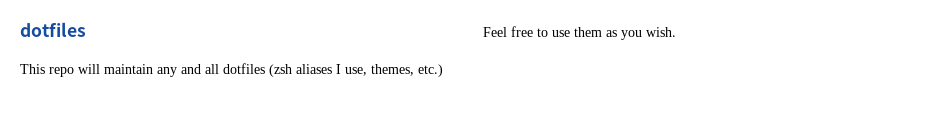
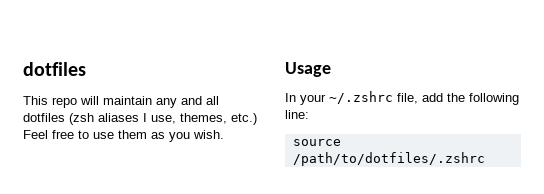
(676, 32) none -> [285,62,331,77] [285,91,519,105] [285,110,309,119] [292,139,341,146] [292,152,485,166] // Usage // In your ~/.zshrc file, add the following line: // source /path/to/dotfiles/.zshrc

